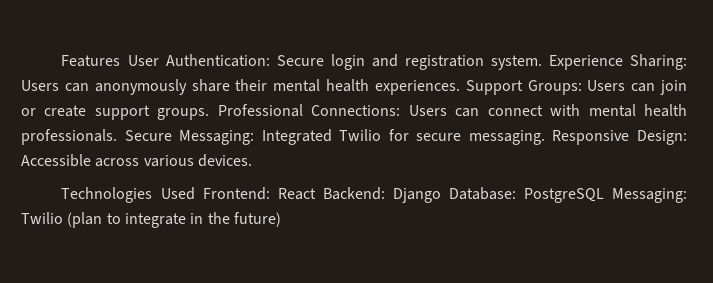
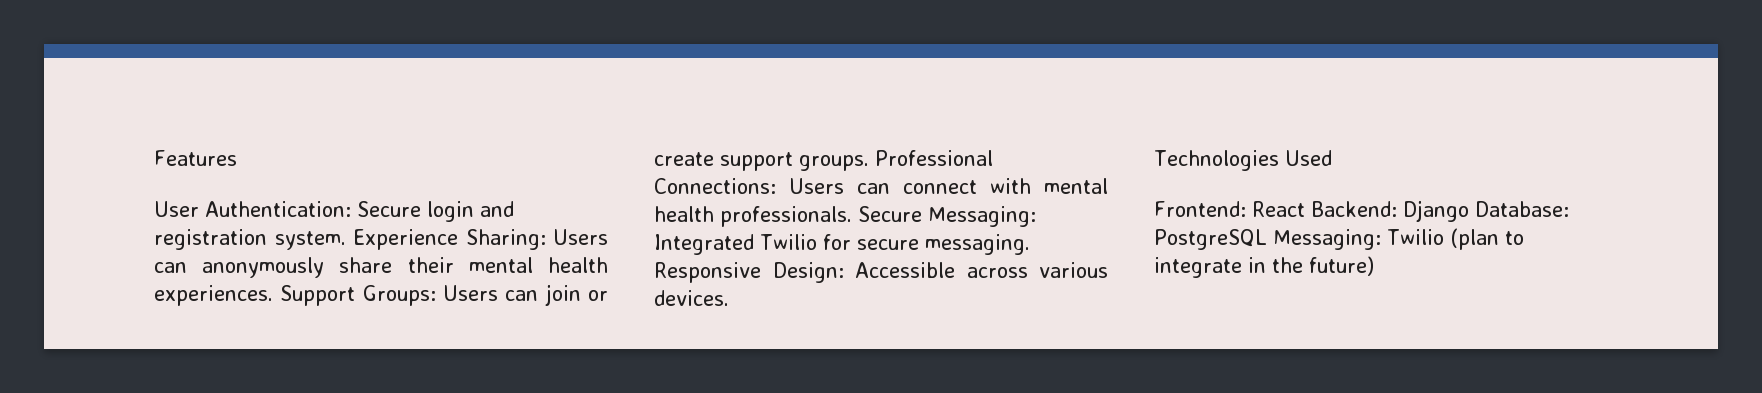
(121, 61) none -> (237, 158) //
(195, 193) none -> (1332, 158) //

